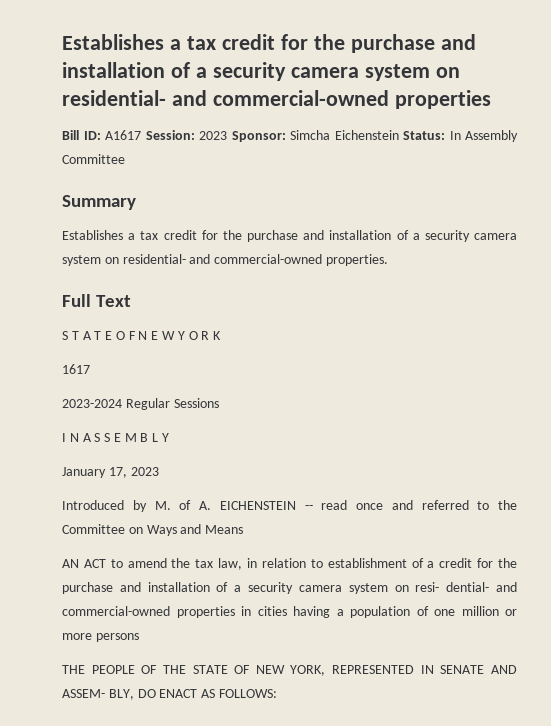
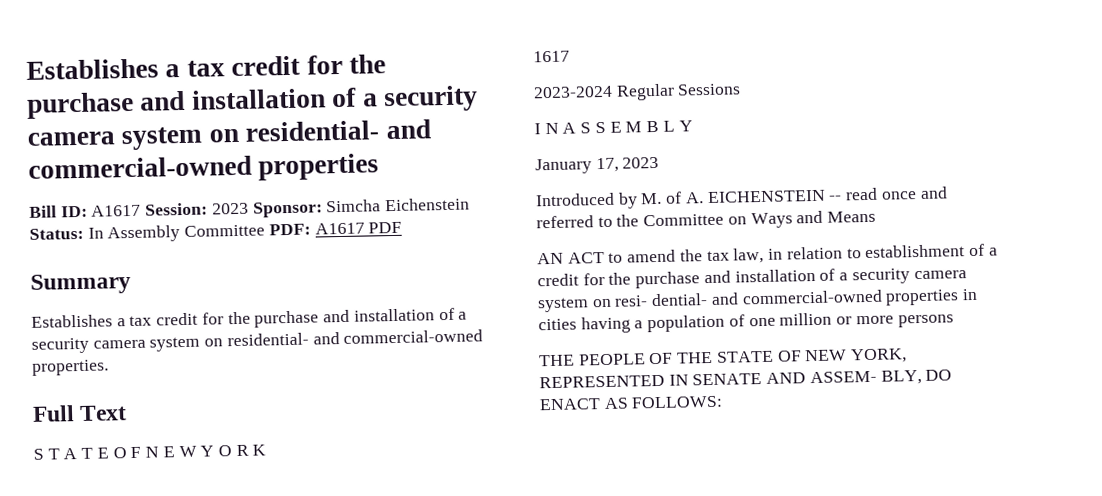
(125, 159) none -> [268,221,403,236] PDF: A1617 PDF

